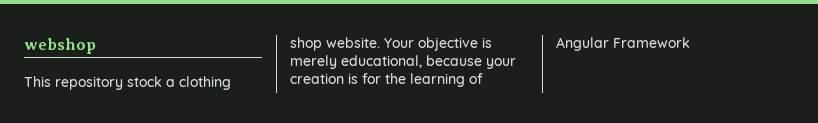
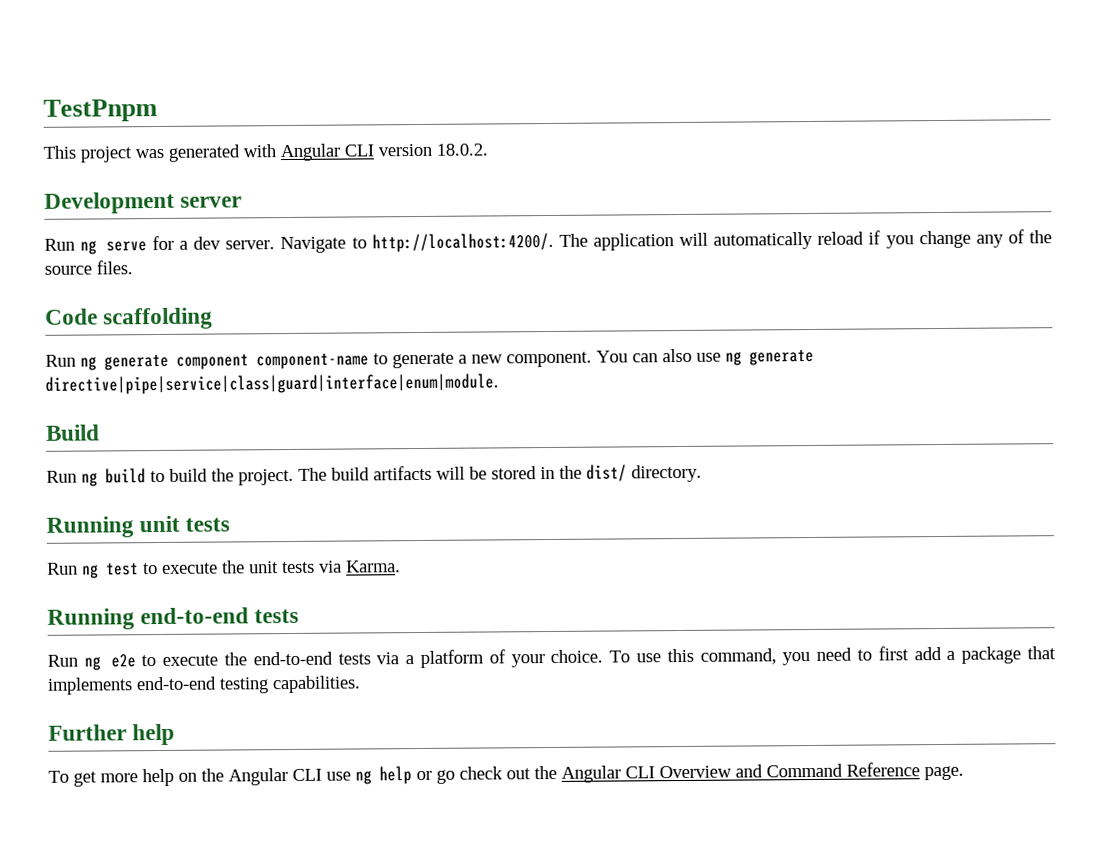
[24,38,96,54] webshop -> [43,99,158,122] TestPnpm
[55,76,231,90] [290,37,492,51] [290,55,516,69] [290,73,483,87] [556,37,690,51] repository stock a clothing shop website. Your objective is merely educational, because your creation is for the learning of Angular Framework -> [80,143,488,163] [44,191,243,214] [44,229,1052,255] [44,260,133,275] [45,307,214,330] [45,348,814,371] [45,373,499,395] [45,424,100,441] [46,464,702,487] [46,515,231,538] [47,560,401,579] [47,607,300,630] [47,646,1056,671] [47,675,361,695] [48,723,176,746] [48,762,964,787] project was generated with Angular CLI version 18.0.2. // Development server // Run ng serve for a dev server. Navigate to http://localhost:4200/. The application will automatically reload if you change any of the source files. // Code scaffolding // Run ng generate component component-name to generate a new component. You can also use ng generate directive|pipe|service|class|guard|interface|enum|module. // Build // Run ng build to build the project. The build artifacts will be stored in the dist/ directory. // Running unit tests // Run ng test to execute the unit tests via Karma. // Running end-to-end tests // Run ng e2e to execute the end-to-end tests via a platform of your choice. To use this command, you need to first add a package that implements end-to-end testing capabilities. // Further help // To get more help on the Angular CLI use ng help or go check out the Angular CLI Overview and Command Reference page.

